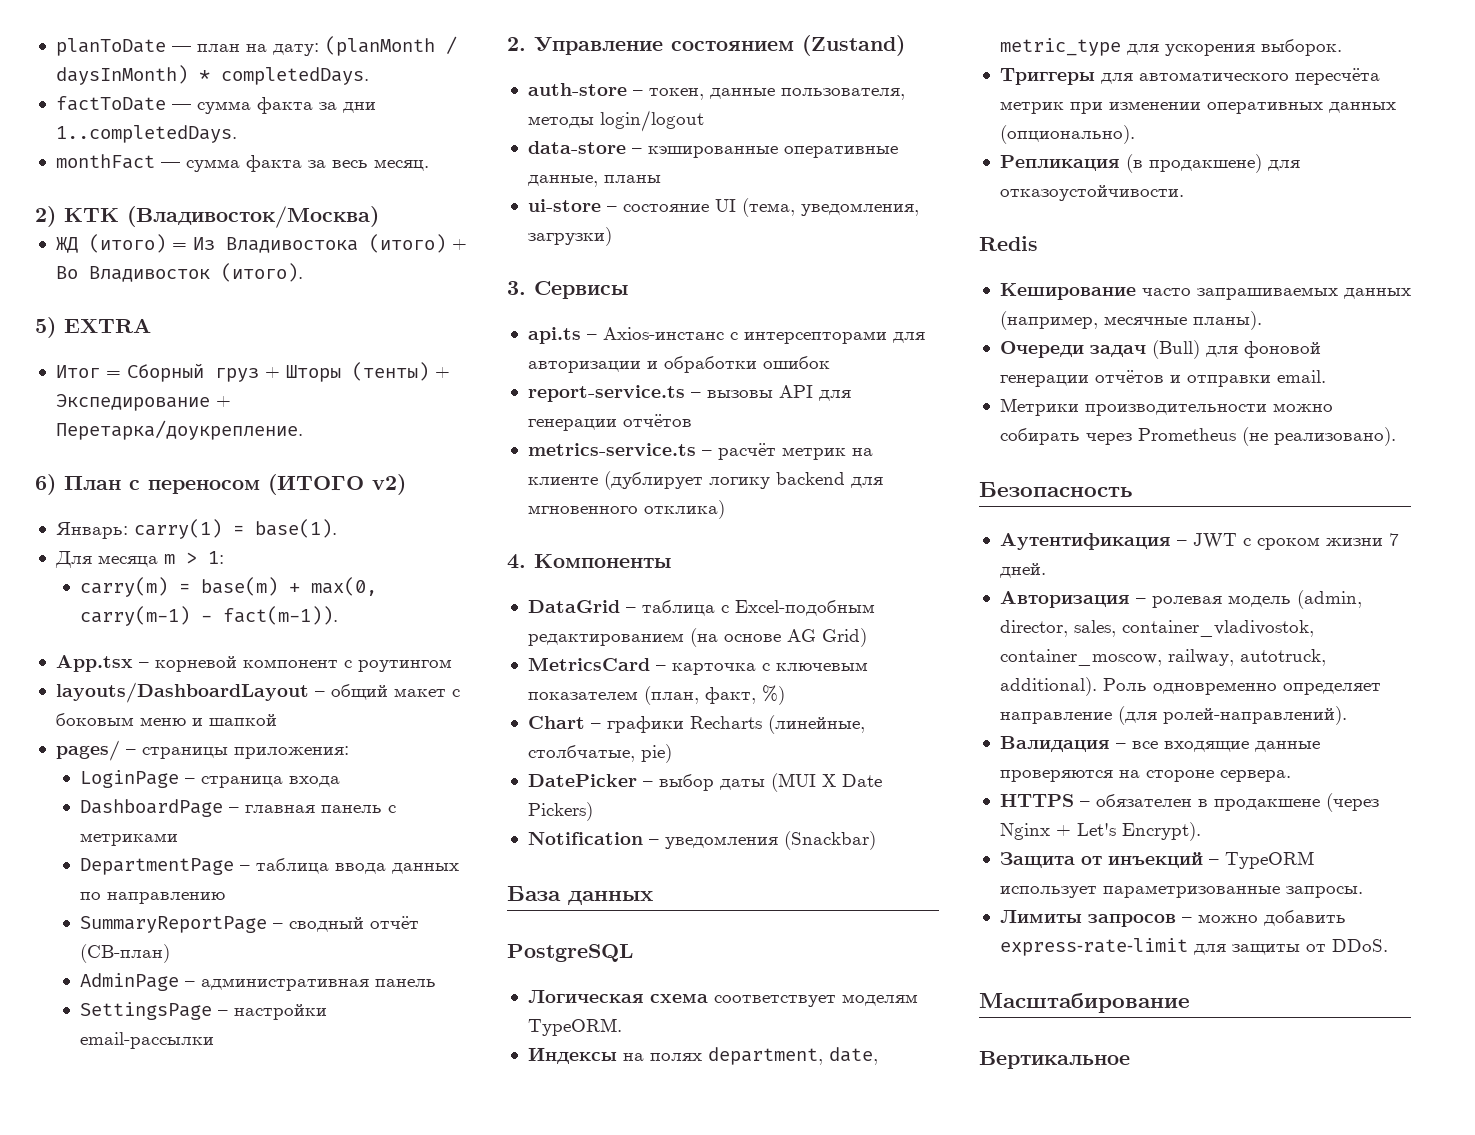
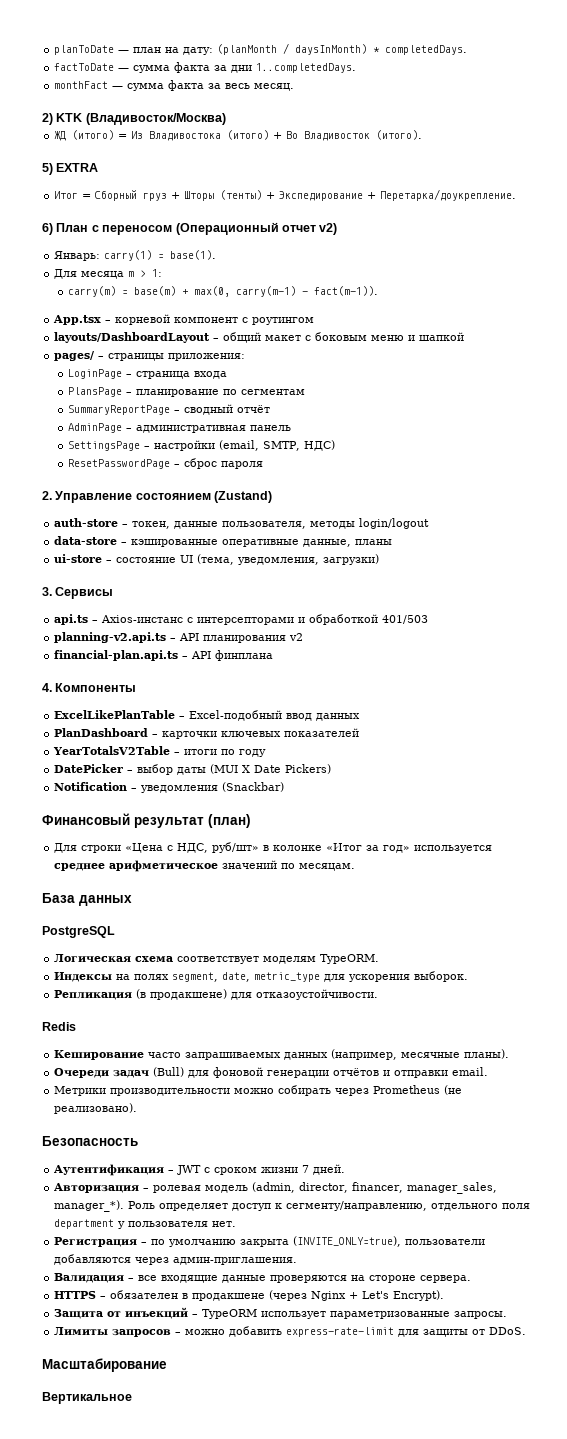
[268,474,364,495] (ИТОГО -> [175,222,316,235] (Операционный отчет
[80,799,397,817] [80,833,179,846] [80,858,460,875] [80,892,226,904] DashboardPage – главная панель с метриками // DepartmentPage – таблица ввода данных по направлению -> [67,387,305,397] PlansPage – планирование по сегментам
[80,944,171,963] (СВ‑план) -> (270, 409) none
[80,1032,215,1049] email‑рассылки -> [218,440,335,451] [67,458,263,469] (email, SMTP, НДС) // ResetPasswordPage – сброс пароля
[892,332,925,343] [527,356,830,373] [527,385,851,402] [527,414,692,431] [527,443,873,460] [527,471,883,490] [527,500,725,519] [507,554,671,569] [527,600,875,616] [527,628,867,647] [527,657,868,675] [527,685,785,705] [527,715,865,734] [527,744,672,763] для авторизации и обработки ошибок // report‑service.ts – вызовы API для генерации отчётов // metrics‑service.ts – расчёт метрик на клиенте (дублирует логику backend для мгновенного отклика) // 4. Компоненты // DataGrid – таблица с Excel‑подобным редактированием (на основе AG Grid) // MetricsCard – карточка с ключевым показателем (план, факт, %) // Chart – графики Recharts (линейные, столбчатые, pie) -> [298,614,429,625] [54,632,304,643] [54,650,274,661] [42,683,137,692] [54,710,361,721] [54,728,360,739] [53,746,267,757] и обработкой 401/503 // planning-v2.api.ts – API планирования v2 // financial-plan.api.ts – API финплана // 4. Компоненты // ExcelLikePlanTable – Excel‑подобный ввод данных // PlanDashboard – карточки ключевых показателей // YearTotalsV2Table – итоги по году
(876, 840) none -> [42,813,251,828] [54,842,493,853] [54,860,356,872] // Финансовый результат (план) // Для строки «Цена с НДС, руб/шт» в колонке «Итог за год» используется среднее арифметическое значений по месяцам.
[707,1047,823,1065] department, -> [172,972,219,982] segment,
[999,68,1380,85] [999,101,1396,114] [999,125,1135,144] // Триггеры для автоматического пересчёта метрик при изменении оперативных данных (опционально). -> (469, 976) none
[1073,620,1314,637] [999,649,1326,666] [999,677,1381,696] [999,706,1347,725] sales, container_vladivostok, container_moscow, railway, autotruck, additional). Роль одновременно определяет направление (для ролей-направлений). -> [352,1182,498,1194] [54,1200,531,1212] [54,1219,237,1229] [54,1236,486,1247] [54,1254,298,1265] financer, manager_sales, manager_*). Роль определяет доступ к сегменту/направлению, отдельного поля department у пользователя нет. // Регистрация – по умолчанию закрыта (INVITE_ONLY=true), пользователи добавляются через админ‑приглашения.

